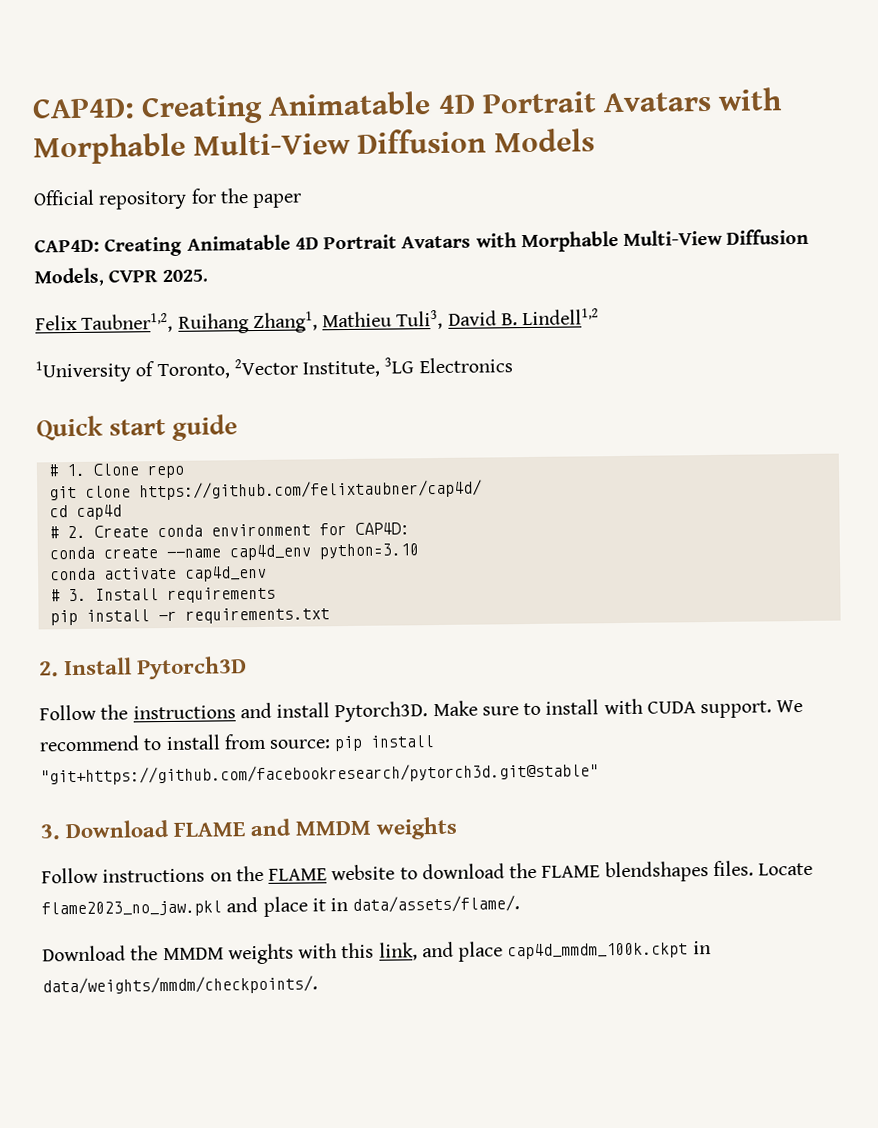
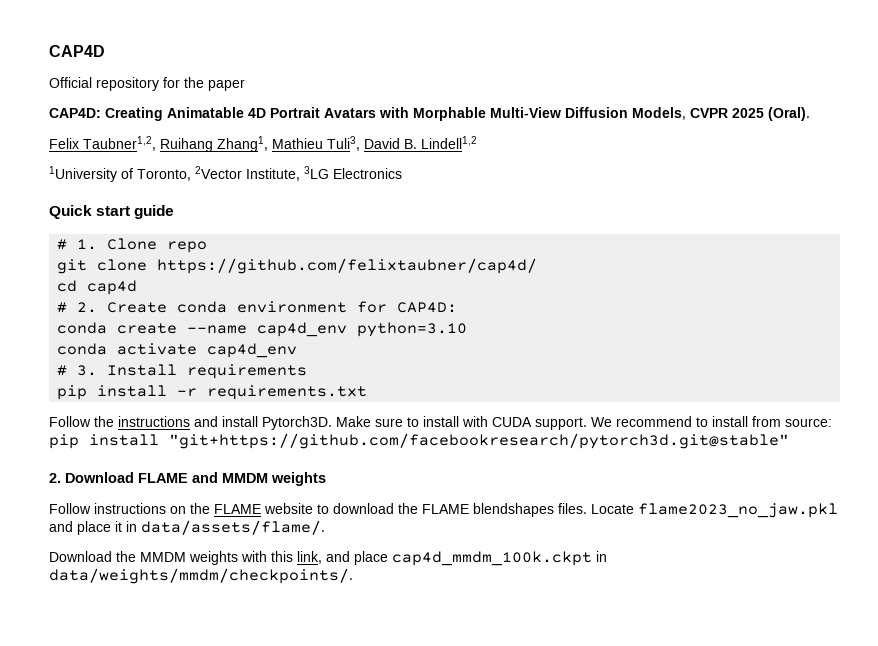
[32,87,784,125] [33,128,595,165] CAP4D: Creating Animatable 4D Portrait Avatars with Morphable Multi-View Diffusion Models -> [49,45,105,57] CAP4D
[161,269,208,283] 2025. -> [732,107,810,121] 2025 (Oral).
[39,656,248,680] // 2. Install Pytorch3D -> (368, 392) none
[40,824,61,840] 3. -> [49,473,61,483] 2.

